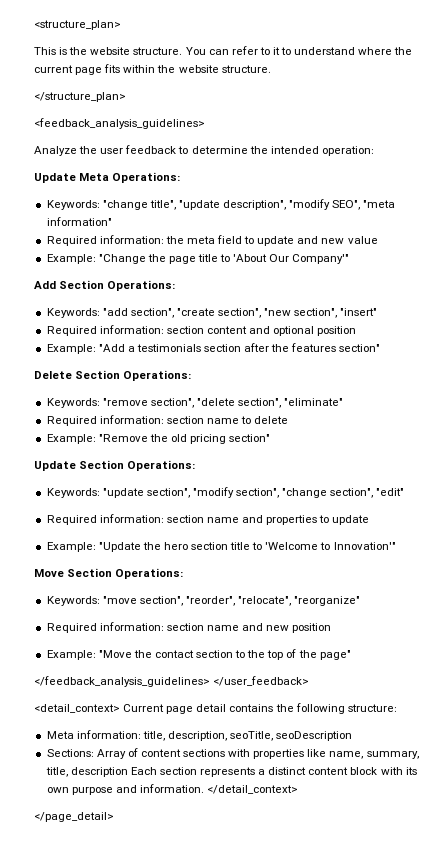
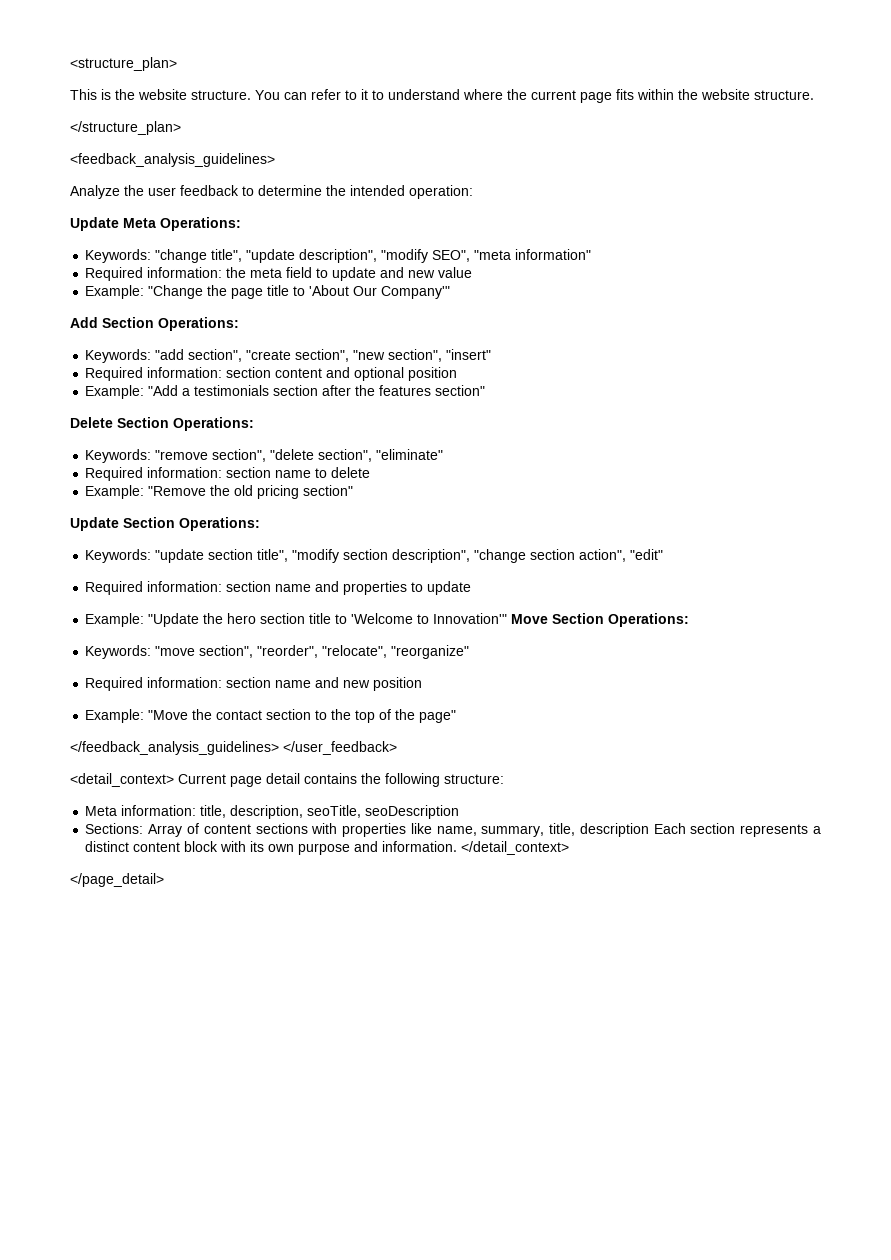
[146,487,374,498] section", "modify section", "change section", -> [208,549,627,563] section title", "modify section description", "change section action",
(396, 546) // -> (508, 618) none

